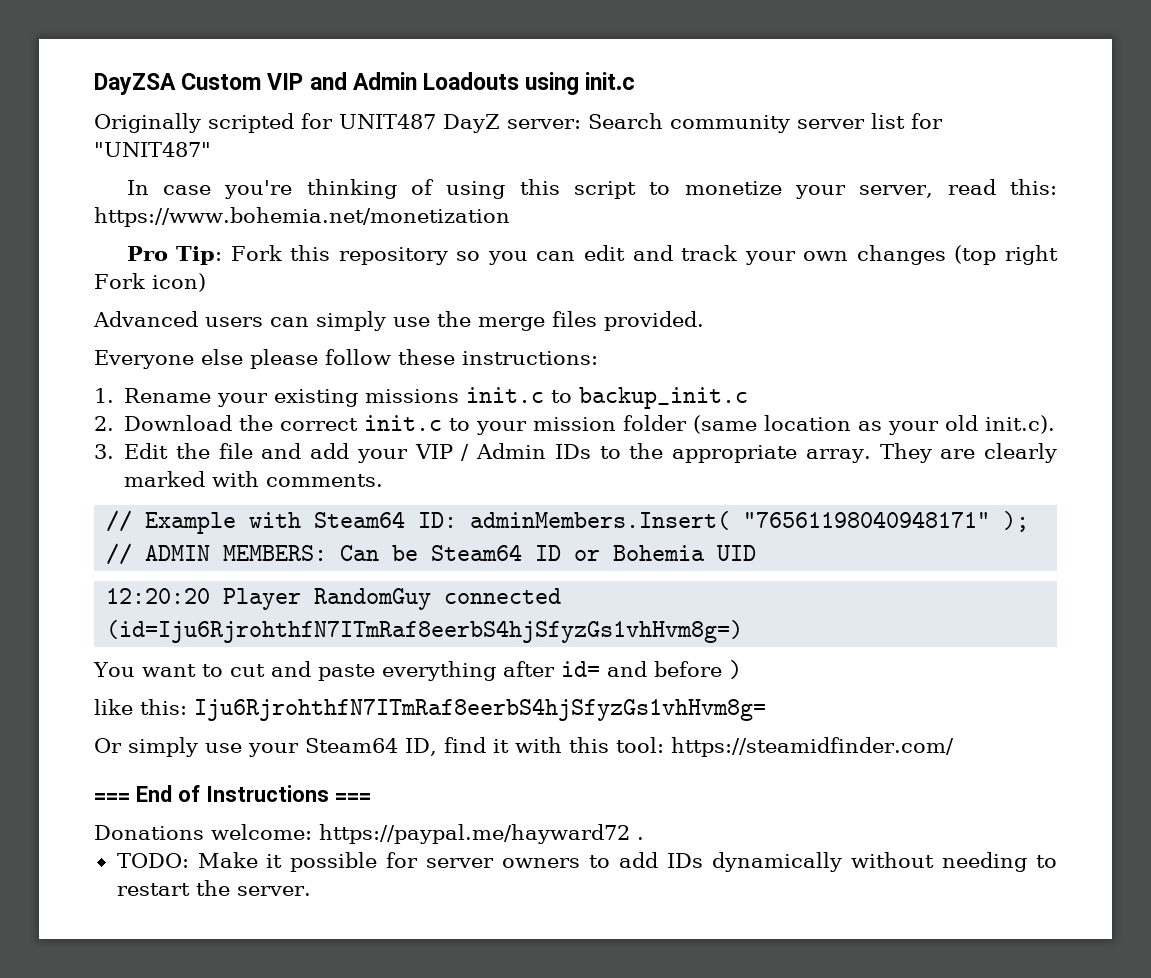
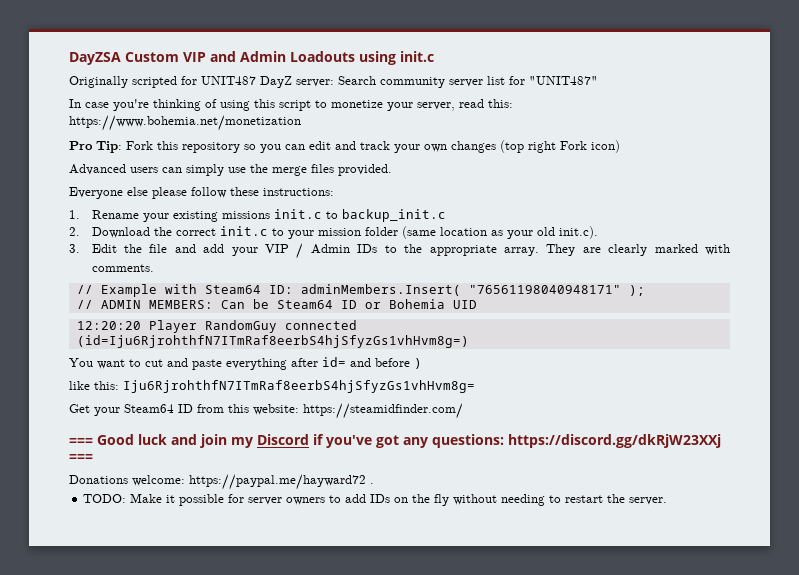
[94,737,954,757] [94,785,329,802] Or simply use your Steam64 ID, find it with this tool: https://steamidfinder.com/ // === End of Instructions -> [69,403,463,419] [69,434,721,448] Get your Steam64 ID from this website: https://steamidfinder.com/ // === Good luck and join my Discord if you've got any questions: https://discord.gg/dkRjW23XXj
[712,852,843,872] dynamically -> [394,494,450,506] on the fly

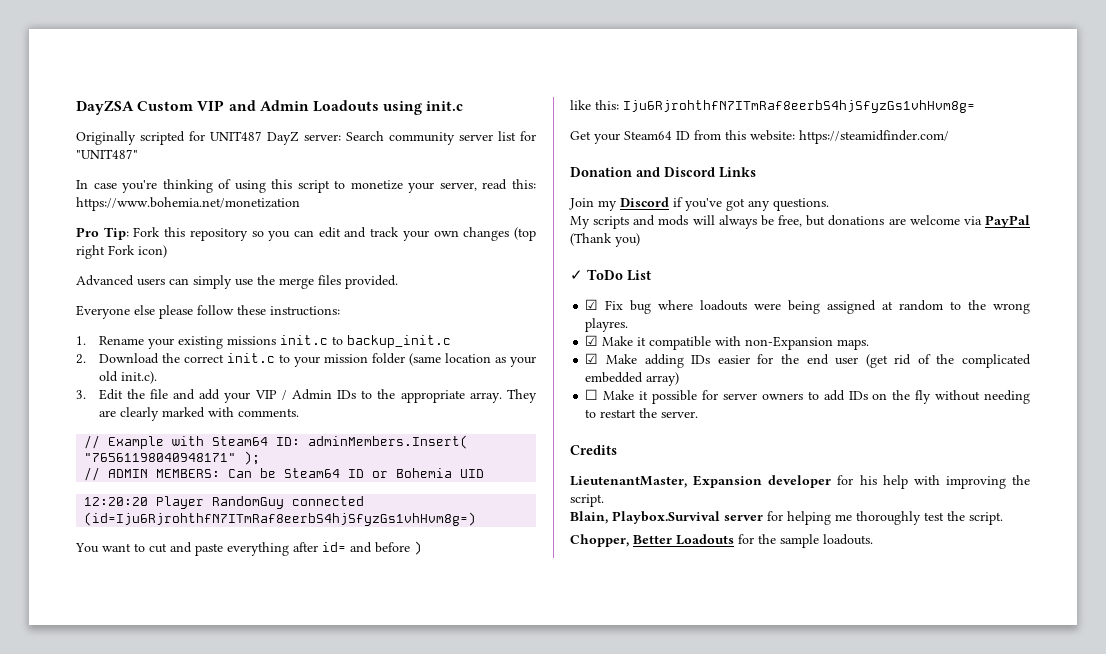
[69,434,227,448] === Good luck and join -> [570,167,756,178] [569,198,594,210] Donation and Discord Links // Join
[432,434,721,448] [69,454,93,461] [69,474,374,490] [83,494,127,503] questions: https://discord.gg/dkRjW23XXj === // Donations welcome: https://paypal.me/hayward72 . // TODO: -> [773,198,829,211] [570,215,1030,229] [570,233,640,247] [570,269,651,281] [585,299,1030,314] [585,318,629,332] [585,335,870,350] [585,353,1031,368] [585,372,680,386] [585,389,599,400] questions. // My scripts and mods will always be free, but donations are welcome via PayPal (Thank you) // ✓ ToDo List // ☑ Fix bug where loadouts were being assigned at random to the wrong playres. // ☑ Make it compatible with non-Expansion maps. // ☑ Make adding IDs easier for the end user (get rid of the complicated embedded array) // ☐
(668, 501) none -> [570,445,617,455] [570,475,1030,489] [570,494,604,507] [570,511,1003,525] [570,534,873,548] // Credits // LieutenantMaster, Expansion developer for his help with improving the script. // Blain, Playbox.Survival server for helping me thoroughly test the script. // Chopper, Better Loadouts for the sample loadouts.

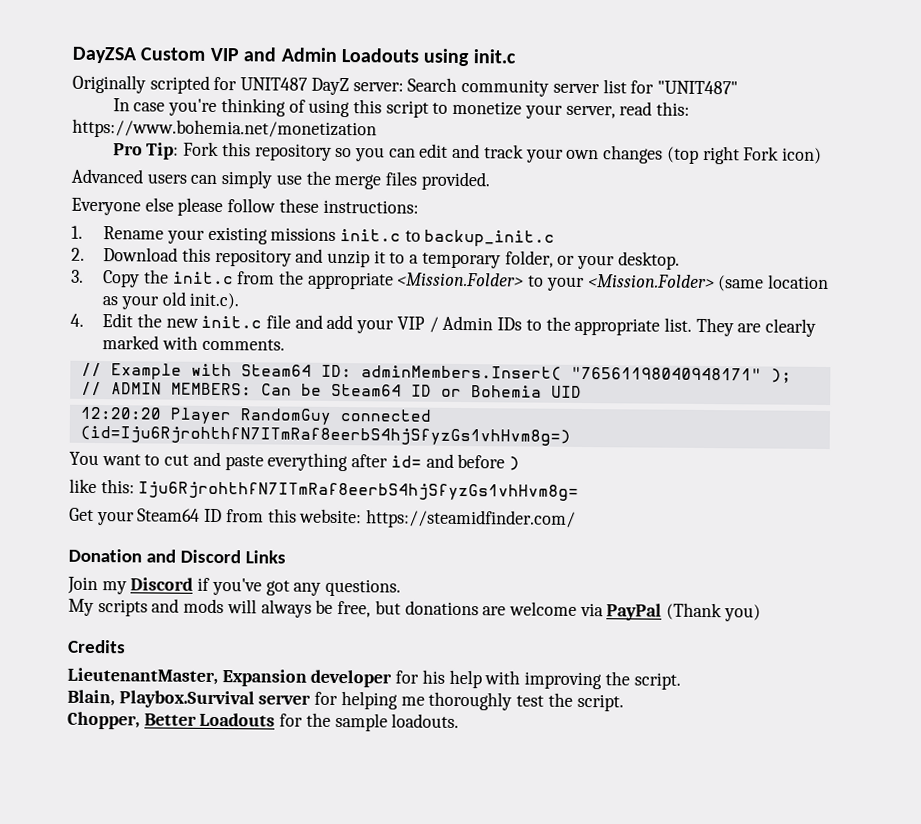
[161,353,405,367] the correct init.c to your mission folder -> [181,247,680,270] [71,269,715,292] this repository and unzip it to a temporary folder, or your desktop. // 3. Copy the init.c from the appropriate <Mission.Folder> to your <Mission.Folder>
[76,390,86,399] 3. -> [70,313,84,327] 4.
(145, 394) none -> [165,315,263,329] new init.c
[469,392,502,403] array. -> [664,317,693,332] list.
[570,269,651,281] [585,299,1030,314] [585,318,629,332] [585,335,870,350] [585,353,1031,368] [585,372,680,386] [585,389,1030,404] [585,408,699,418] // ✓ ToDo List // ☑ Fix bug where loadouts were being assigned at random to the wrong playres. // ☑ Make it compatible with non-Expansion maps. // ☑ Make adding IDs easier for the end user (get rid of the complicated embedded array) // ☐ Make it possible for server owners to add IDs on the fly without needing to restart the server. -> (761, 613) none

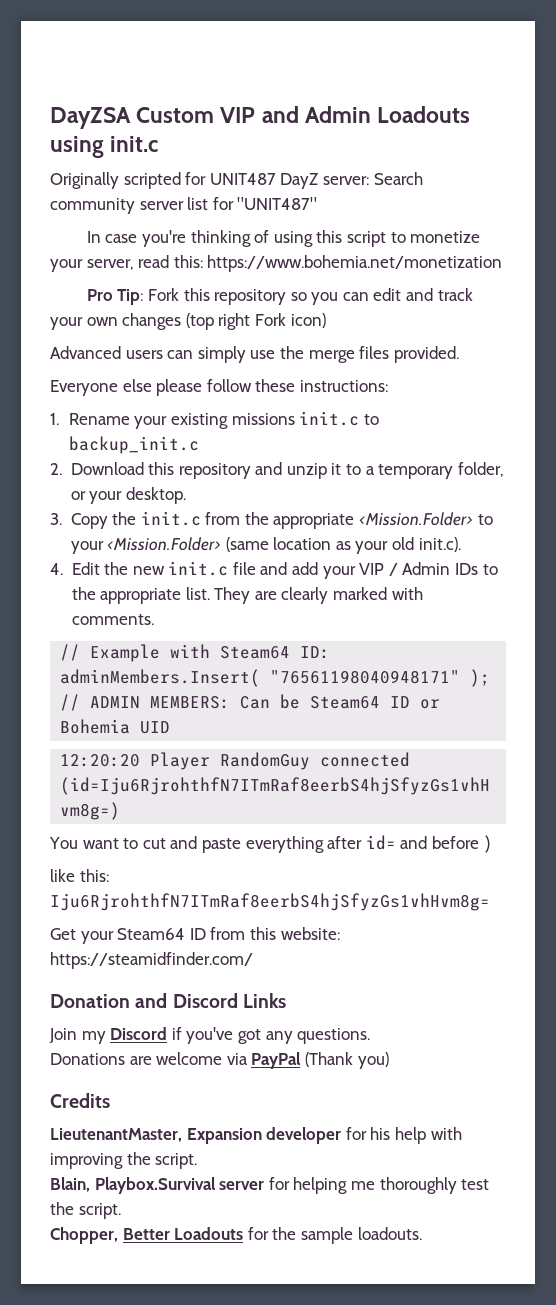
[68,598,479,618] My scripts and mods will always be free, but donations -> [50,1053,125,1065] Donations

